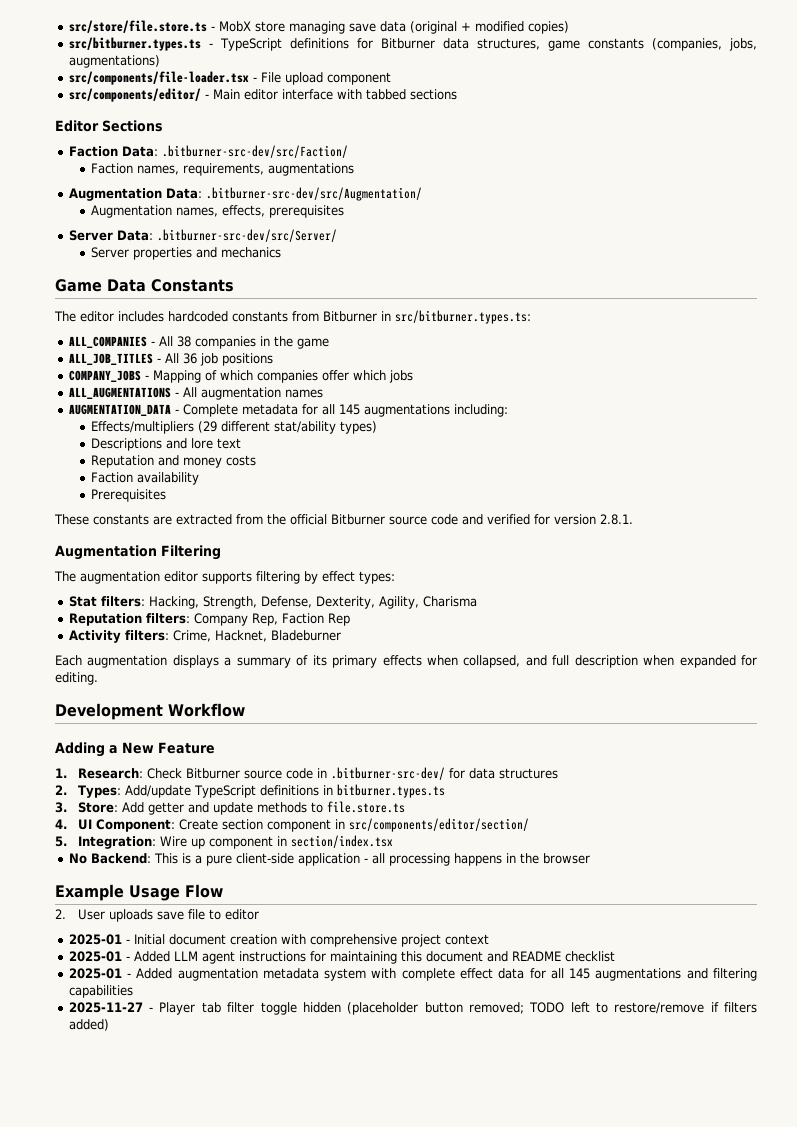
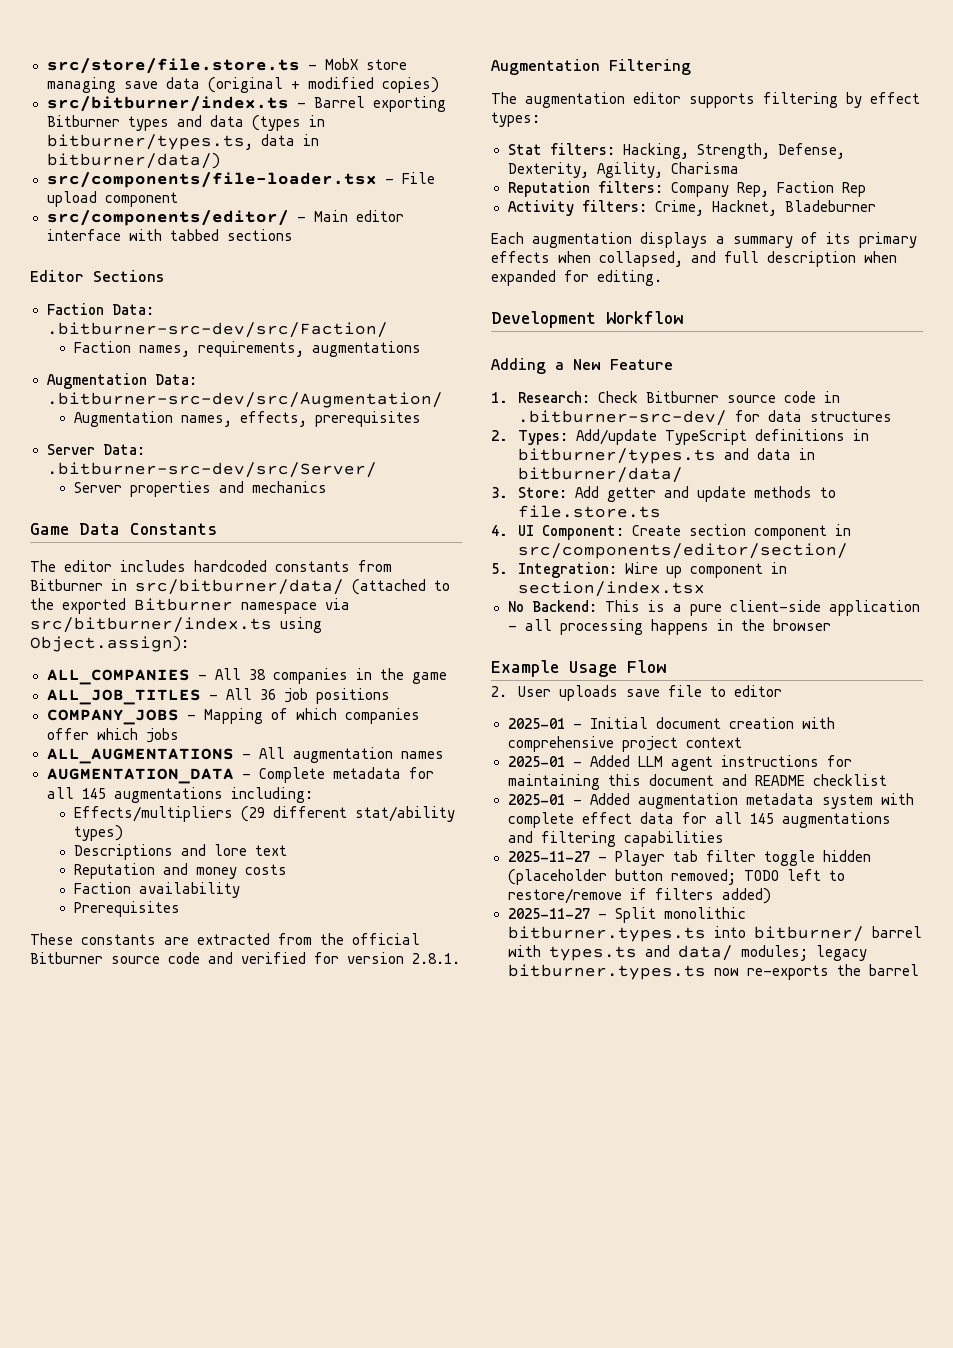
[68,37,758,51] [68,55,160,68] src/bitburner.types.ts - TypeScript definitions for Bitburner data structures, game constants (companies, jobs, augmentations) -> [46,96,446,112] [46,115,325,131] [46,134,319,150] [46,153,220,169] src/bitburner/index.ts - Barrel exporting Bitburner types and data (types in bitburner/types.ts, data in bitburner/data/)
[395,310,531,324] src/bitburner.types.ts: -> [135,579,450,595] [30,598,350,614] [30,617,322,633] [30,636,189,652] src/bitburner/data/ (attached to the exported Bitburner namespace via src/bitburner/index.ts using Object.assign):
[336,784,445,798] bitburner.types.ts -> [518,448,816,464] [518,467,684,483] bitburner/types.ts and data in bitburner/data/
(109, 1025) none -> [507,907,746,923] [507,926,922,942] [507,945,867,961] [507,964,919,980] // 2025-11-27 - Split monolithic bitburner.types.ts into bitburner/ barrel with types.ts and data/ modules; legacy bitburner.types.ts now re-exports the barrel

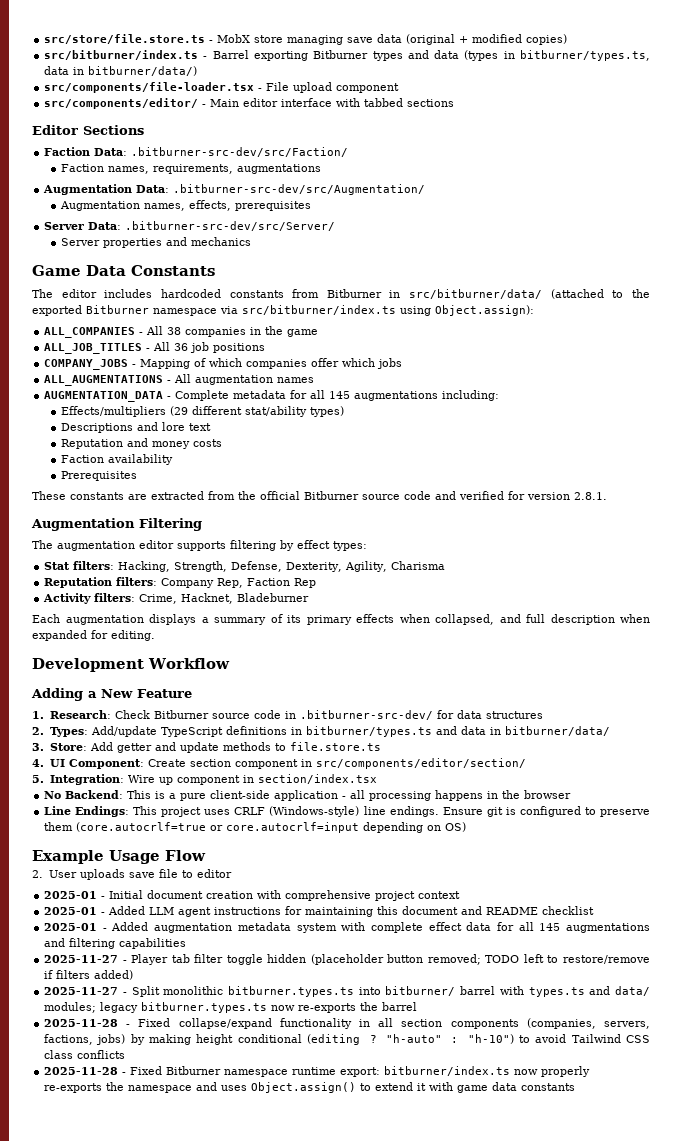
(831, 625) none -> [44,806,650,817] [44,822,467,833] // Line Endings: This project uses CRLF (Windows-style) line endings. Ensure git is configured to preserve them (core.autocrlf=true or core.autocrlf=input depending on OS)
(919, 970) none -> [44,1018,650,1029] [44,1034,651,1045] [44,1050,126,1059] [44,1066,591,1077] [44,1082,576,1093] // 2025-11-28 - Fixed collapse/expand functionality in all section components (companies, servers, factions, jobs) by making height conditional (editing ? "h-auto" : "h-10") to avoid Tailwind CSS class conflicts // 2025-11-28 - Fixed Bitburner namespace runtime export: bitburner/index.ts now properly re-exports the namespace and uses Object.assign() to extend it with game data constants

